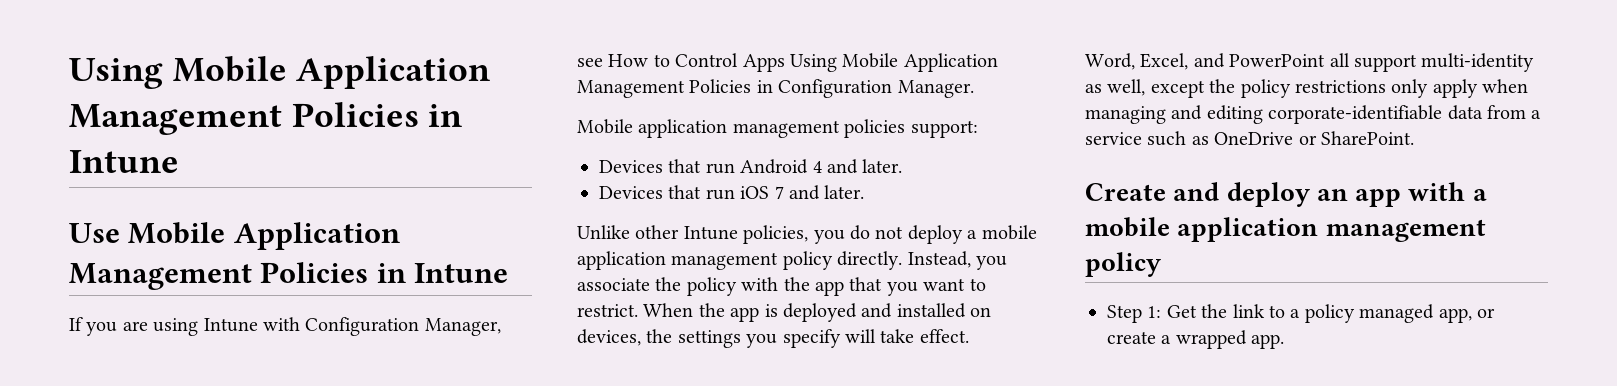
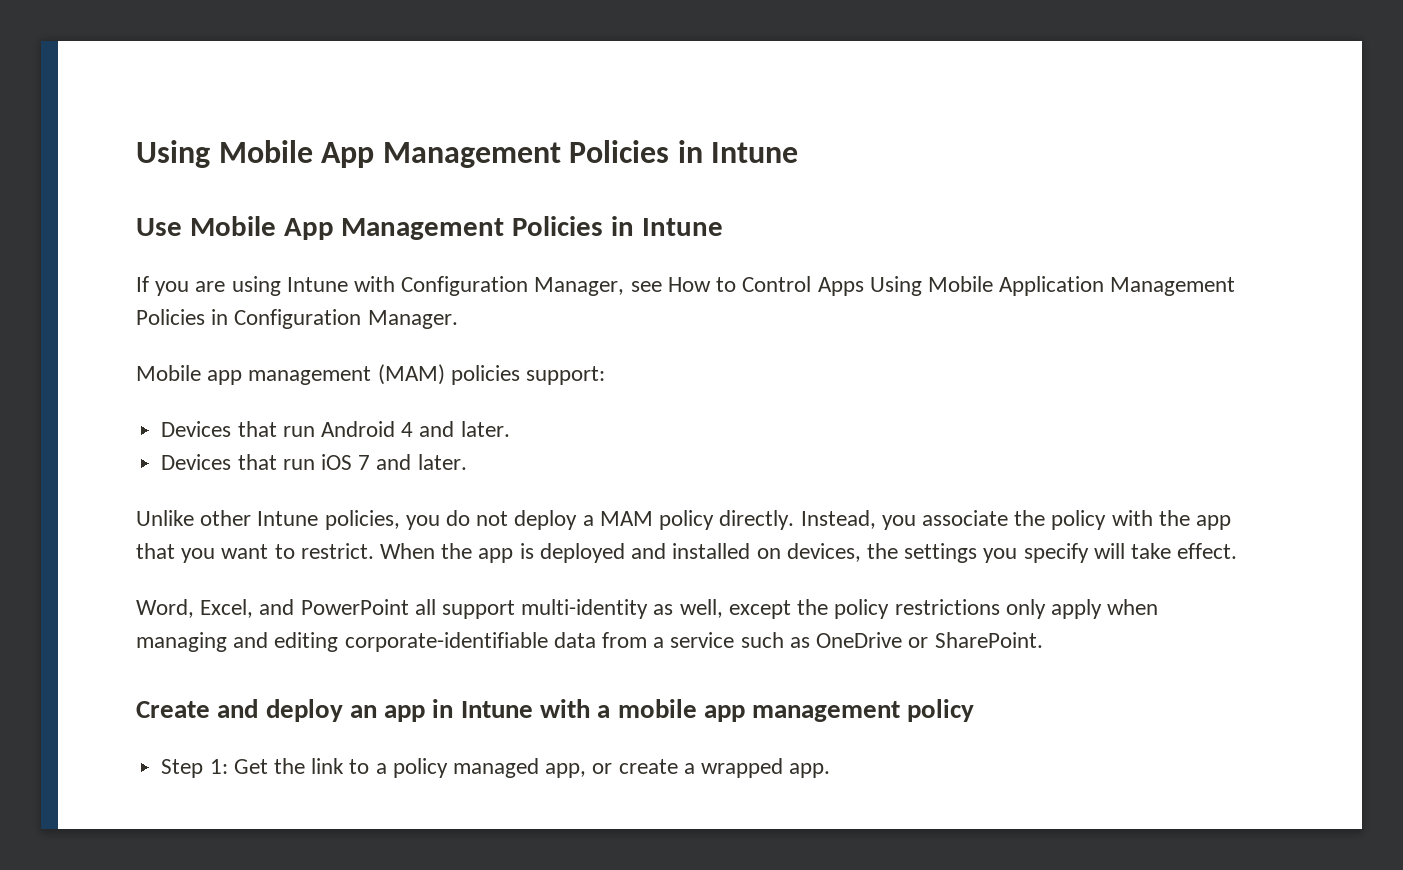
[69,56,491,89] Using Mobile Application -> [136,140,375,168] Using Mobile App
[233,222,400,250] Application -> [283,218,334,240] App
[638,119,840,138] application management -> [207,364,445,385] app management (MAM)
[981,225,1037,240] [577,251,779,270] mobile application management -> [599,511,653,526] MAM
(1402, 198) none -> [432,699,533,718] in Intune
[1177,217,1319,242] application -> [703,705,745,722] app

